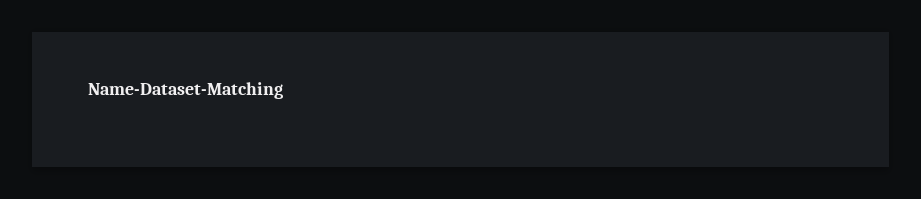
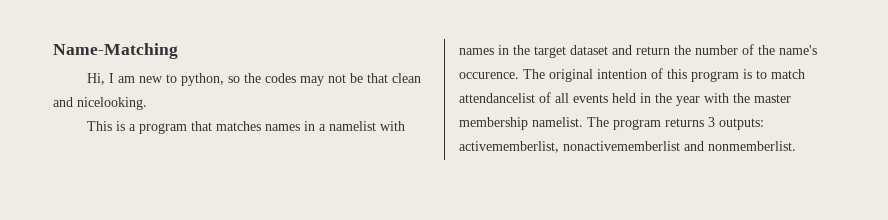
[88,82,283,99] Name-Dataset-Matching -> [53,43,178,59] [87,73,422,86] [53,97,147,110] [87,121,406,134] [459,44,817,58] [459,68,805,82] [459,92,791,106] [459,117,764,130] [459,141,796,153] Name-Matching // Hi, I am new to python, so the codes may not be that clean and nicelooking. // This is a program that matches names in a namelist with names in the target dataset and return the number of the name's occurence. The original intention of this program is to match attendancelist of all events held in the year with the master membership namelist. The program returns 3 outputs: activememberlist, nonactivememberlist and nonmemberlist.

